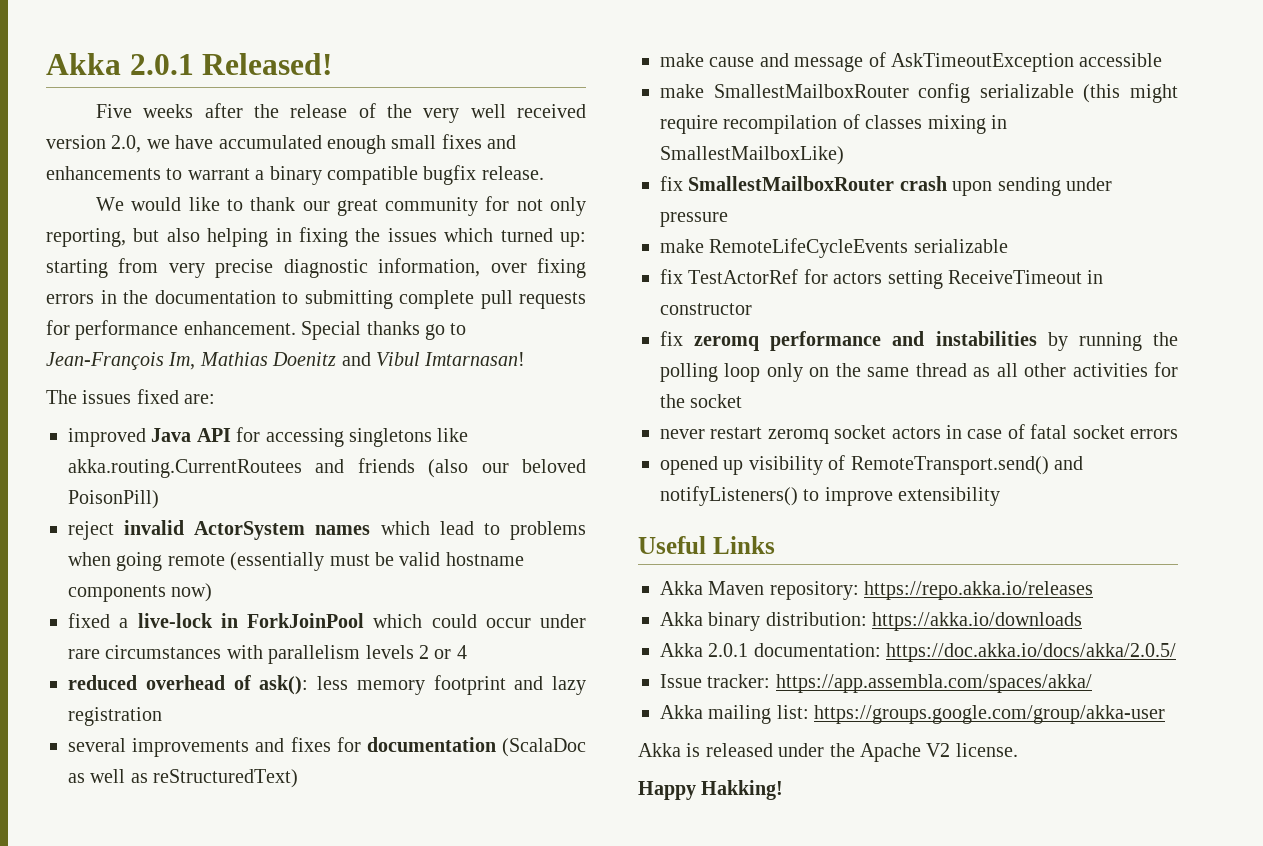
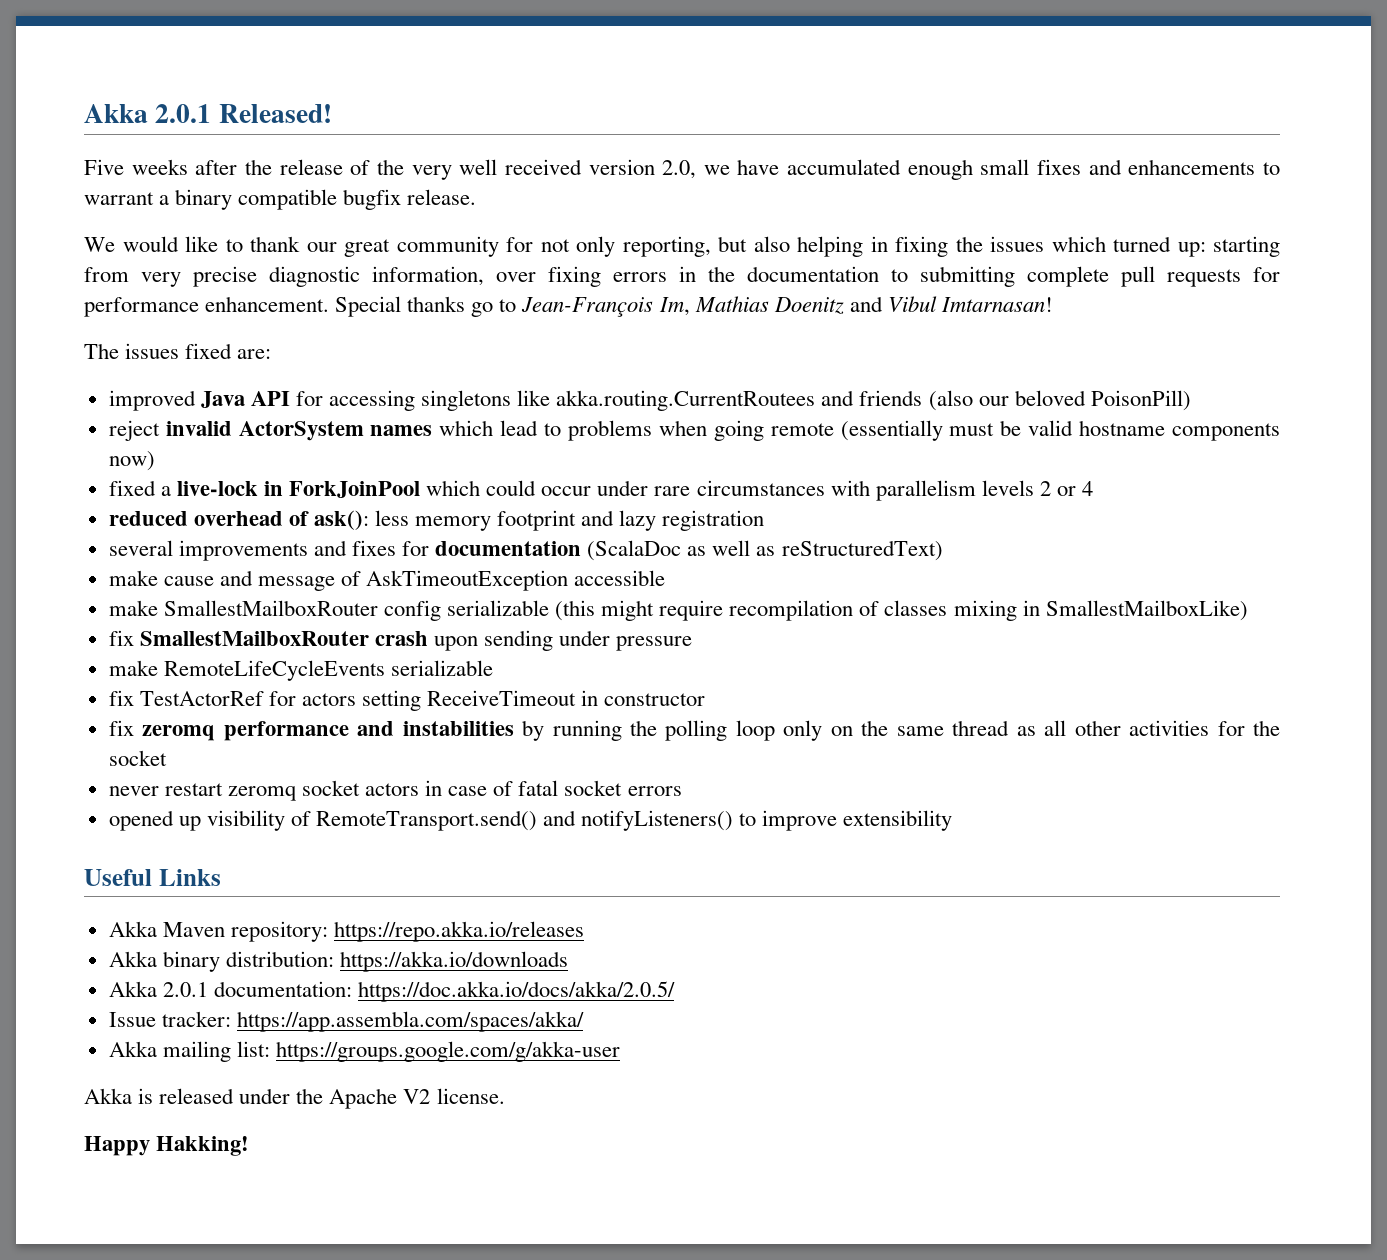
[814,705,1166,724] https://groups.google.com/group/akka-user -> [275,1041,620,1062] https://groups.google.com/g/akka-user

